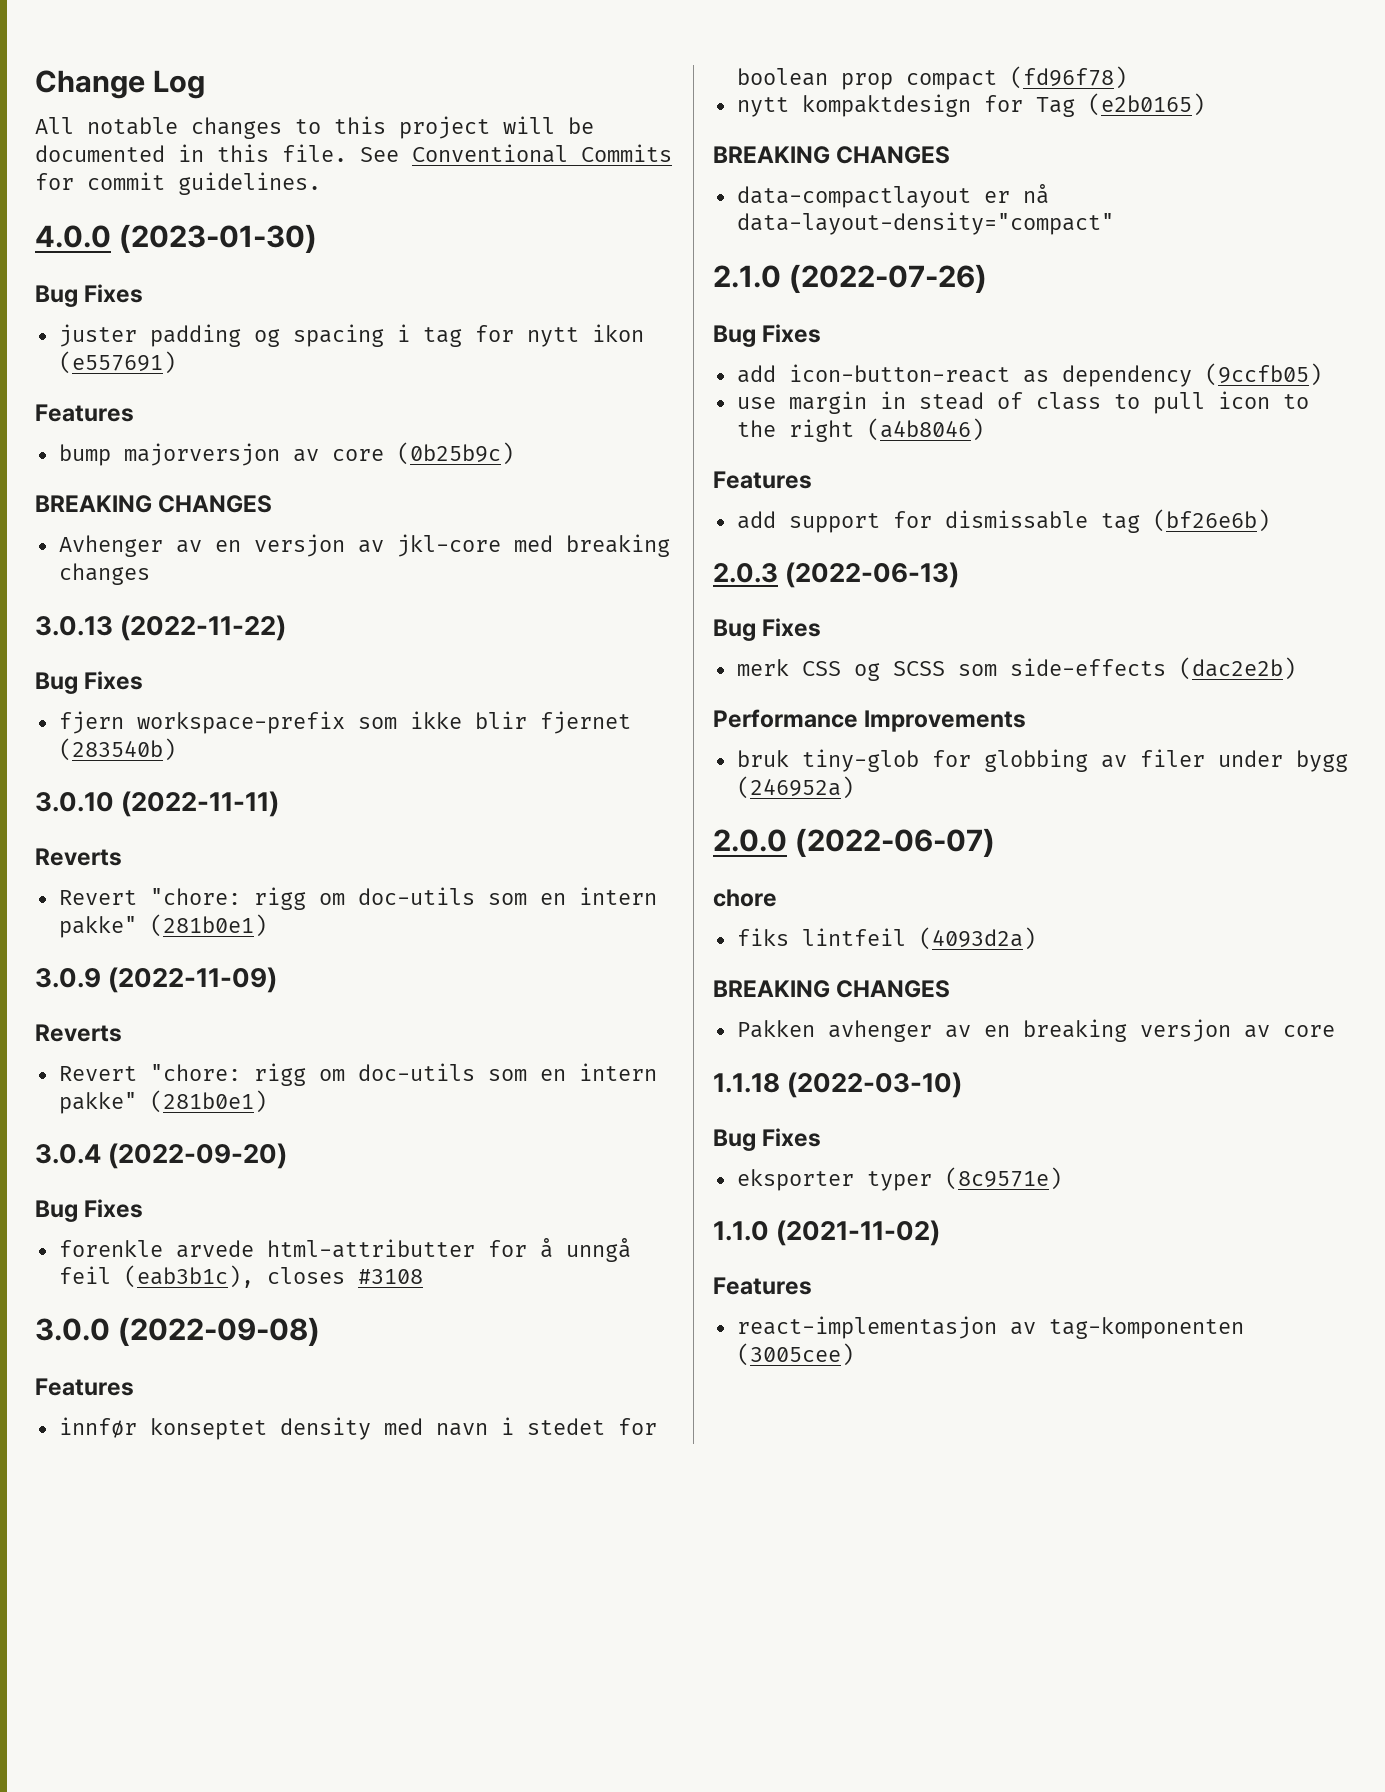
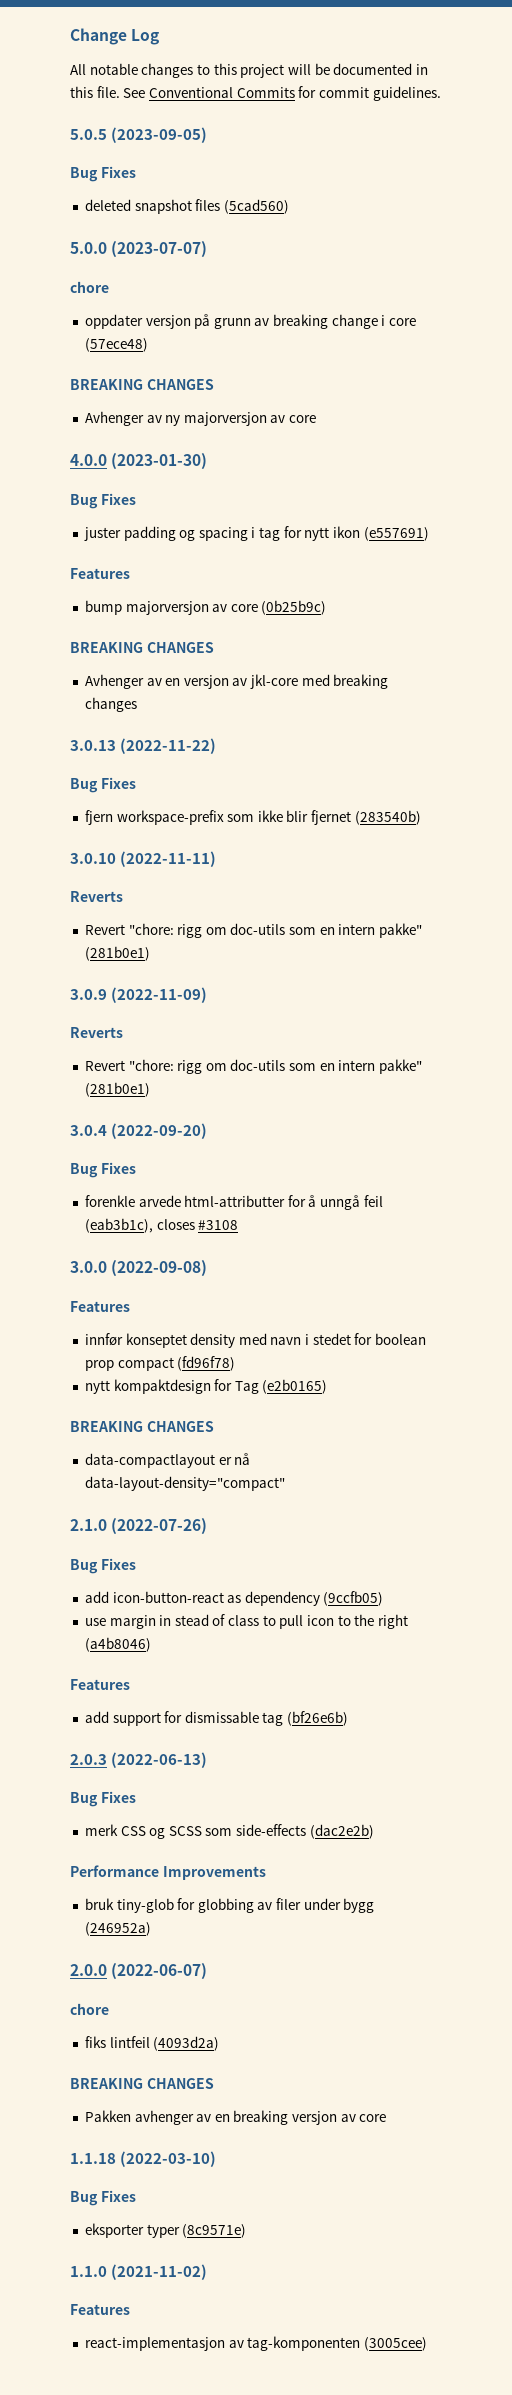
(321, 183) none -> [70,127,208,143] [70,166,136,182] [84,199,289,214] [70,241,208,258] [70,281,109,293] [84,314,417,329] [84,338,148,352] [70,379,214,390] [84,411,317,426] // 5.0.5 (2023-09-05) // Bug Fixes // deleted snapshot files (5cad560) // 5.0.0 (2023-07-07) // chore // oppdater versjon på grunn av breaking change i core (57ece48) // BREAKING CHANGES // Avhenger av ny majorversjon av core

